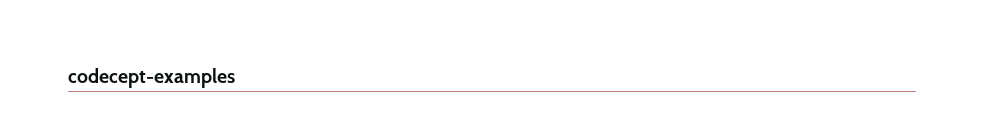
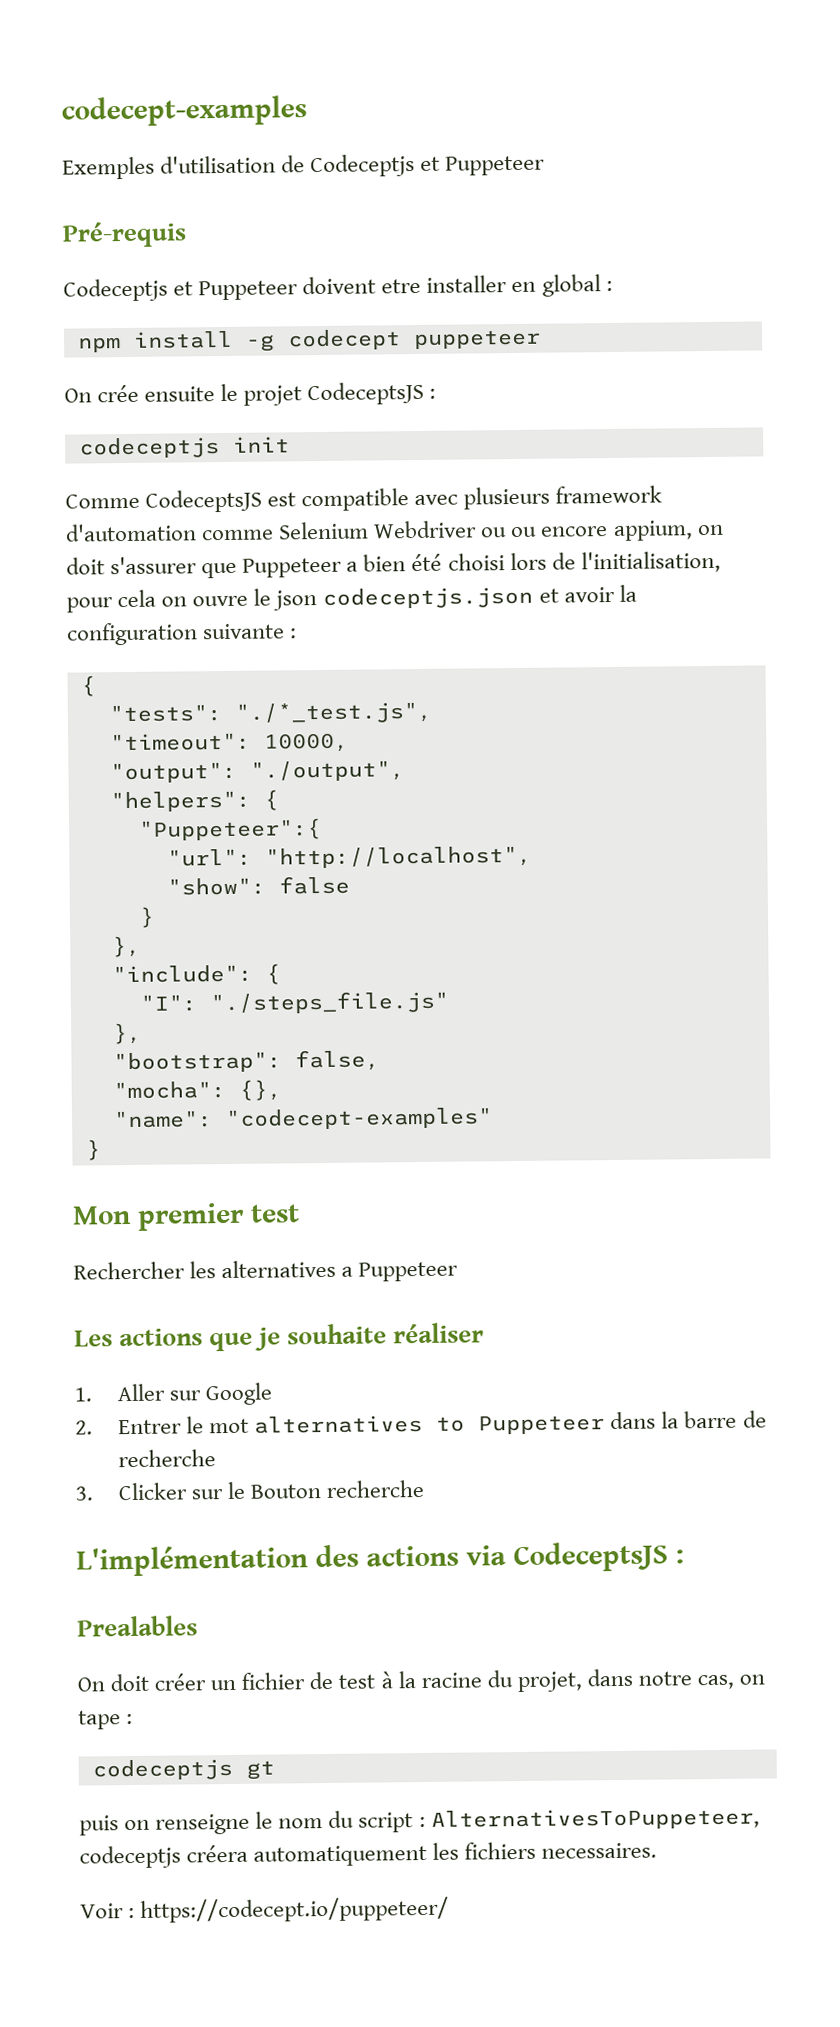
(235, 78) none -> [62,154,546,180] [62,221,187,248] [63,274,613,302] [77,329,541,353] [64,381,437,406] [78,436,290,459] [65,485,663,513] [65,520,724,542] [66,550,721,579] [66,584,637,613] [66,622,298,646] [80,675,96,697] [108,701,432,724] [109,732,349,753] [109,760,405,784] [109,789,279,813] [137,818,322,841] [166,845,532,869] [166,875,350,896] [138,906,155,928] [111,935,141,958] [111,963,281,985] [139,990,449,1015] [112,1022,142,1045] [112,1049,380,1074] [112,1079,282,1101] [112,1107,493,1131] [85,1139,101,1161] [72,1202,300,1231] [73,1259,459,1282] [74,1322,485,1352] [74,1382,274,1406] [75,1410,767,1435] [118,1449,217,1468] [75,1479,425,1501] [76,1541,684,1577] [77,1615,198,1637] [77,1668,766,1693] [78,1710,134,1730] [91,1758,275,1781] [79,1807,760,1836] [79,1841,658,1869] [80,1896,450,1923] // Exemples d'utilisation de Codeceptjs et Puppeteer // Pré-requis // Codeceptjs et Puppeteer doivent etre installer en global : // npm install -g codecept puppeteer // On crée ensuite le projet CodeceptsJS : // codeceptjs init // Comme CodeceptsJS est compatible avec plusieurs framework d'automation comme Selenium Webdriver ou ou encore appium, on doit s'assurer que Puppeteer a bien été choisi lors de l'initialisation, pour cela on ouvre le json codeceptjs.json et avoir la configuration suivante : // { // "tests": "./*_test.js", // "timeout": 10000, // "output": "./output", // "helpers": { // "Puppeteer":{ // "url": "http://localhost", // "show": false // } // }, // "include": { // "I": "./steps_file.js" // }, // "bootstrap": false, // "mocha": {}, // "name": "codecept-examples" // } // Mon premier test // Rechercher les alternatives a Puppeteer // Les actions que je souhaite réaliser // 1. Aller sur Google // 2. Entrer le mot alternatives to Puppeteer dans la barre de recherche // 3. Clicker sur le Bouton recherche // L'implémentation des actions via CodeceptsJS : // Prealables // On doit créer un fichier de test à la racine du projet, dans notre cas, on tape : // codeceptjs gt // puis on renseigne le nom du script : AlternativesToPuppeteer, codeceptjs créera automatiquement les fichiers necessaires. // Voir : https://codecept.io/puppeteer/

